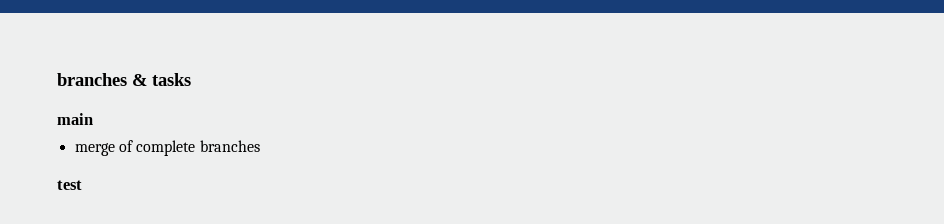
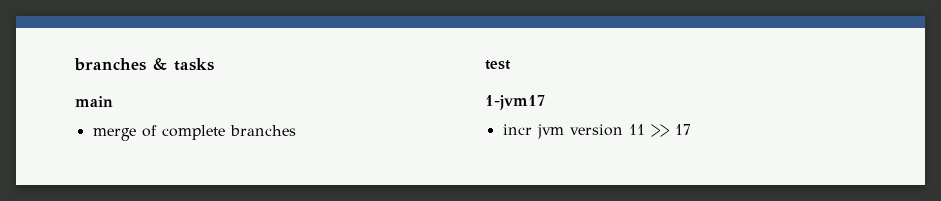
(82, 185) none -> [485,95,545,110] [502,124,691,139] // 1-jvm17 // incr jvm version 11 >> 17

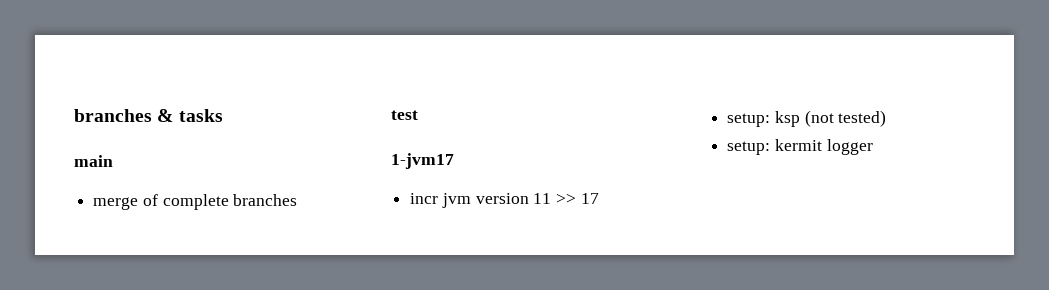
(691, 129) none -> [727,110,887,127] [727,139,873,155] // setup: ksp (not tested) // setup: kermit logger

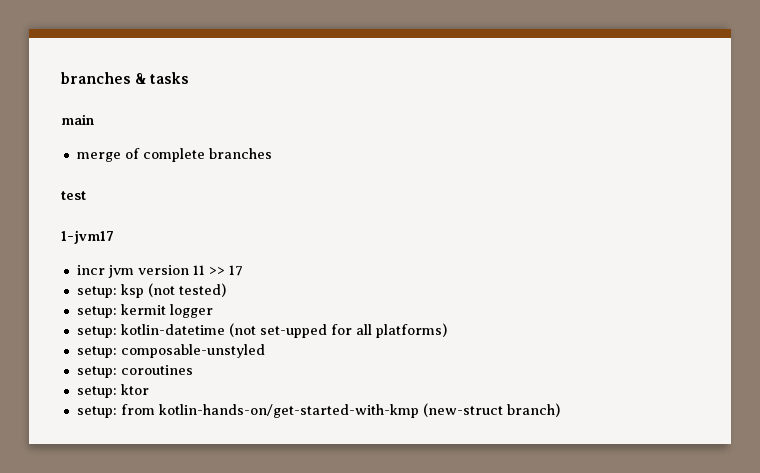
(873, 147) none -> [76,323,447,338] [76,344,265,358] [76,365,193,378] [76,384,149,398] [76,403,560,418] // setup: kotlin-datetime (not set-upped for all platforms) // setup: composable-unstyled // setup: coroutines // setup: ktor // setup: from kotlin-hands-on/get-started-with-kmp (new-struct branch)

